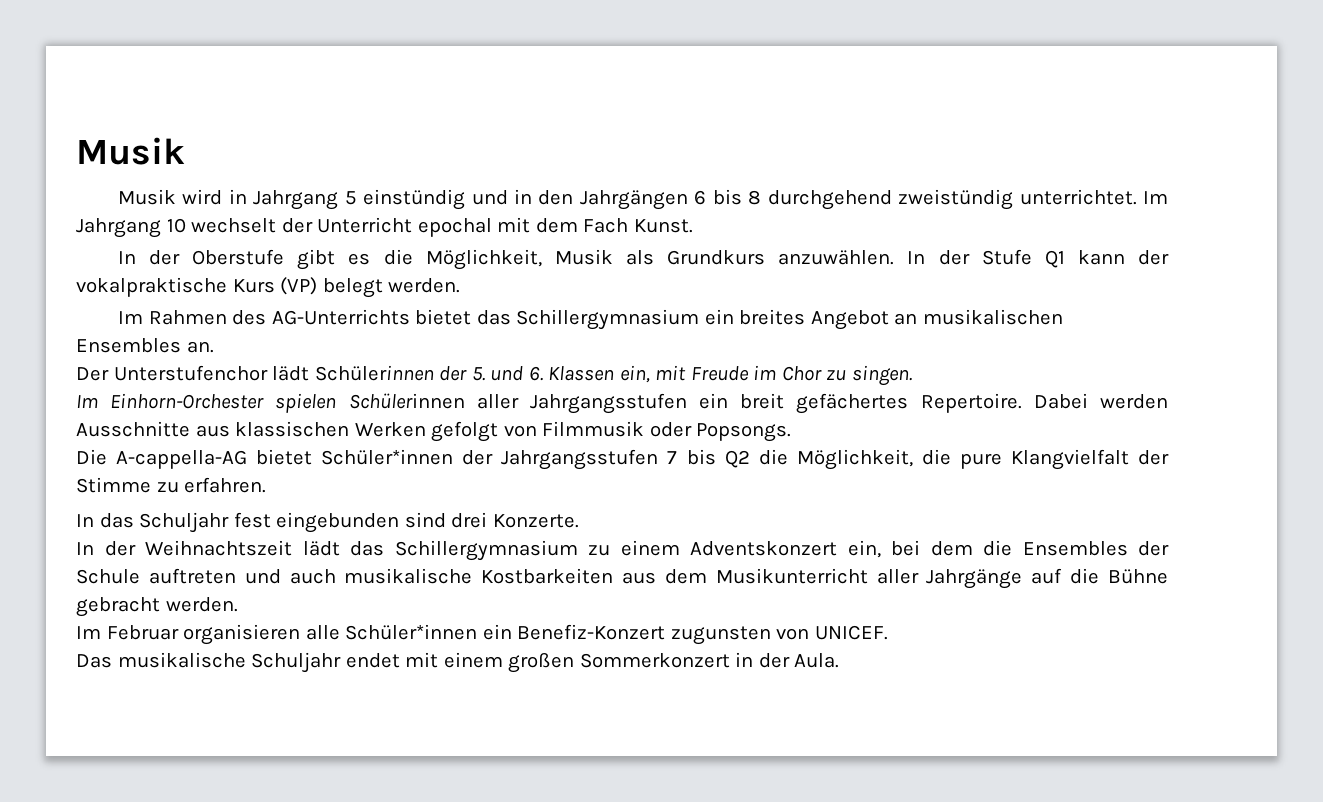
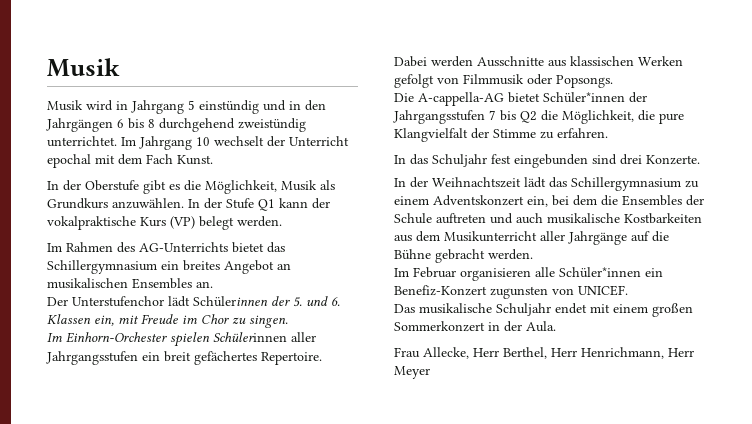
(840, 660) none -> [394,347,694,359] [394,366,430,379] // Frau Allecke, Herr Berthel, Herr Henrichmann, Herr Meyer

